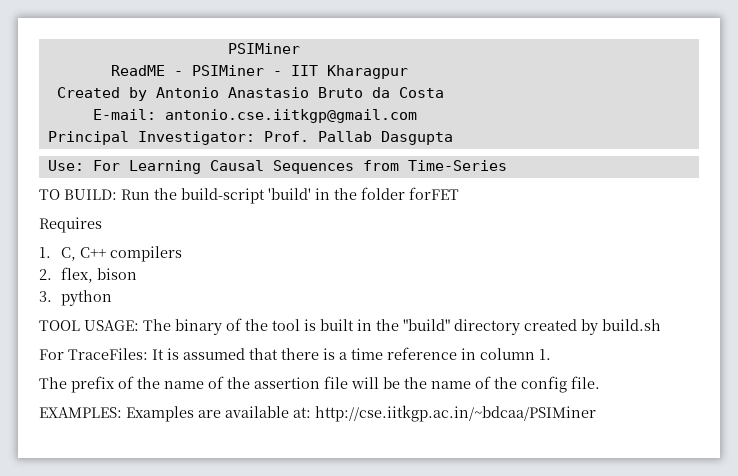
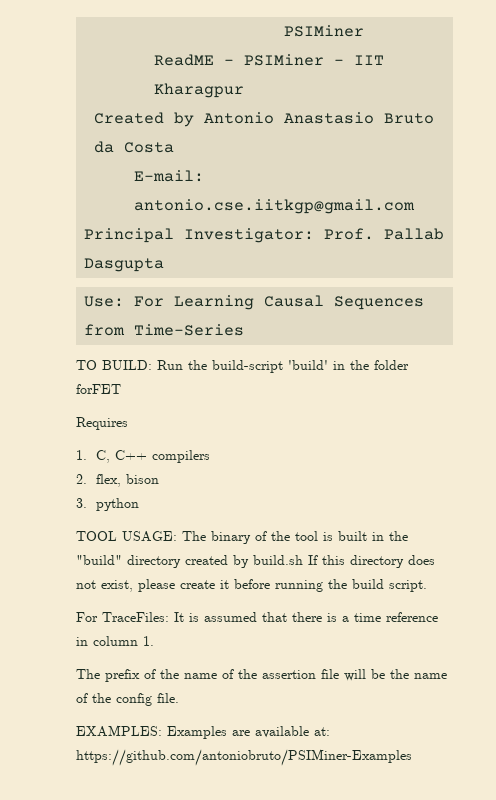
(661, 325) none -> [308,555,435,568] [76,579,427,592] If this directory does not exist, please create it before running the build script.
[315,405,596,422] http://cse.iitkgp.ac.in/~bdcaa/PSIMiner -> [76,749,412,766] https://github.com/antoniobruto/PSIMiner-Examples

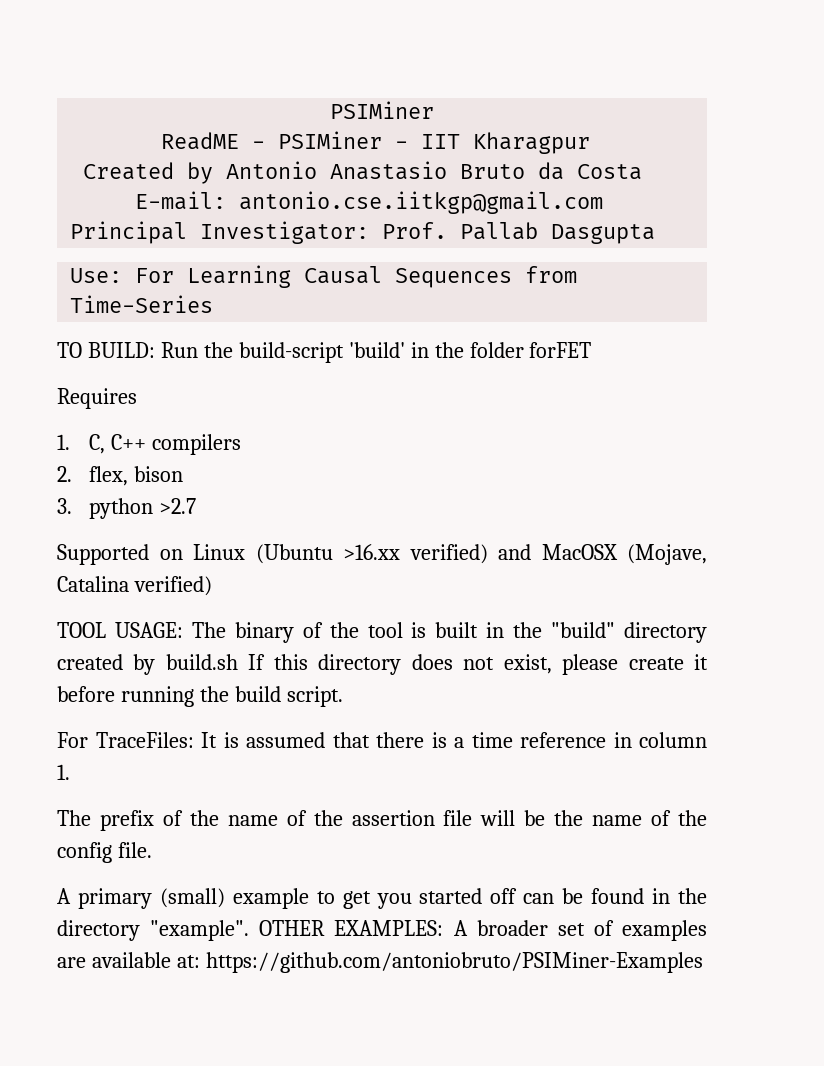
(140, 504) none -> [159,498,197,514] [57,544,707,565] [57,576,212,596] >2.7 // Supported on Linux (Ubuntu >16.xx verified) and MacOSX (Mojave, Catalina verified)
[76,725,227,739] EXAMPLES: Examples -> [57,888,707,909] [57,920,707,941] A primary (small) example to get you started off can be found in the directory "example". OTHER EXAMPLES: A broader set of examples

